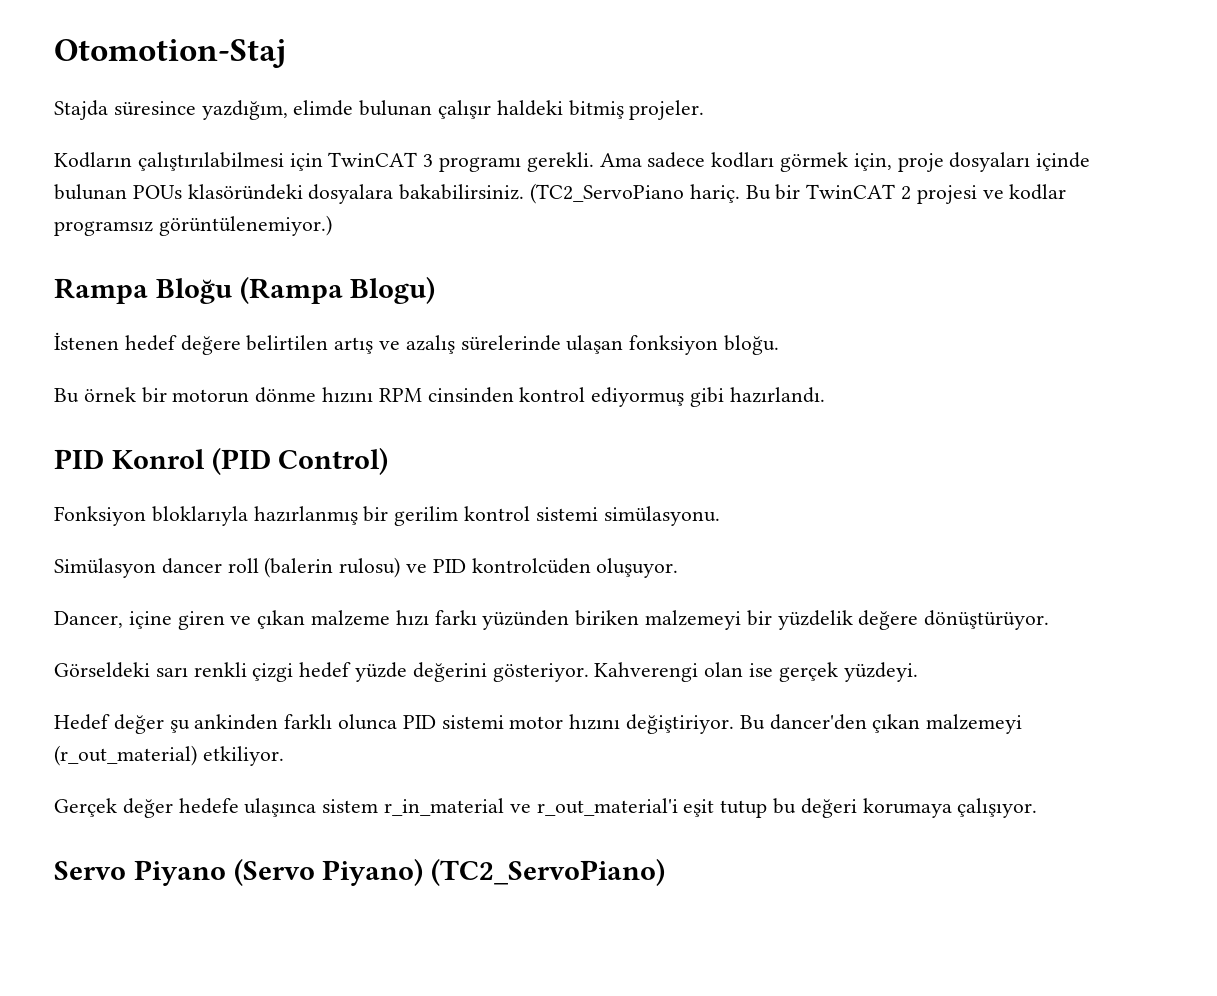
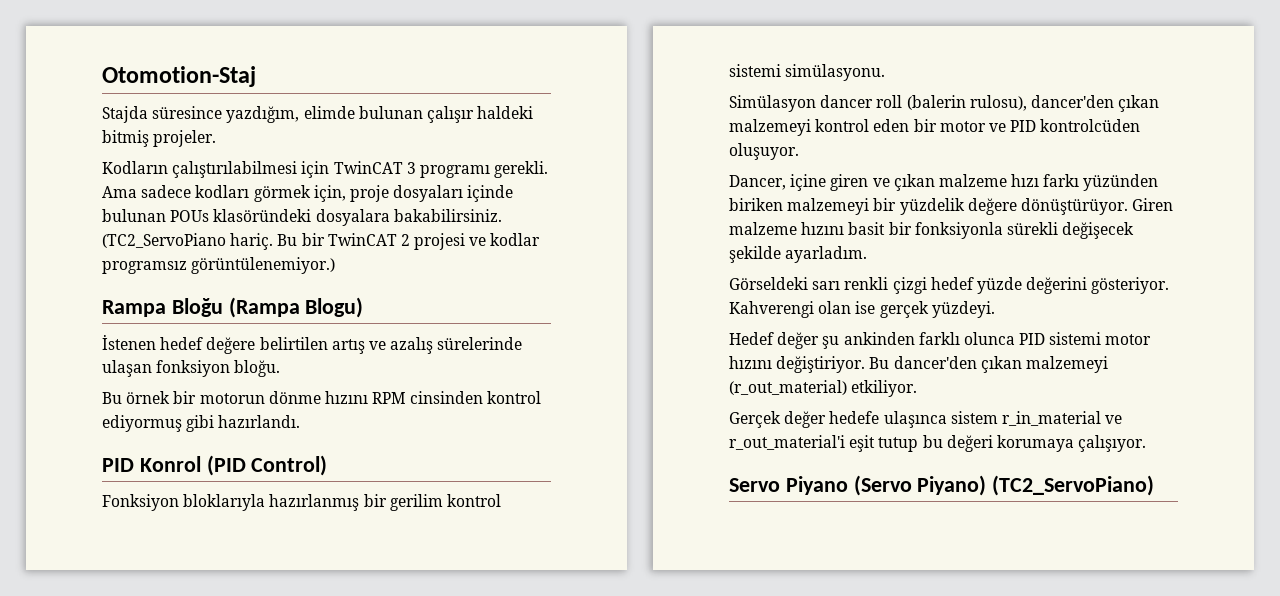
[339,557,401,578] rulosu) -> [969,95,1160,112] [729,119,986,136] rulosu), dancer'den çıkan malzemeyi kontrol eden bir motor
(1050, 620) none -> [1132,198,1174,211] [729,222,1135,239] [729,246,868,263] Giren malzeme hızını basit bir fonksiyonla sürekli değişecek şekilde ayarladım.

